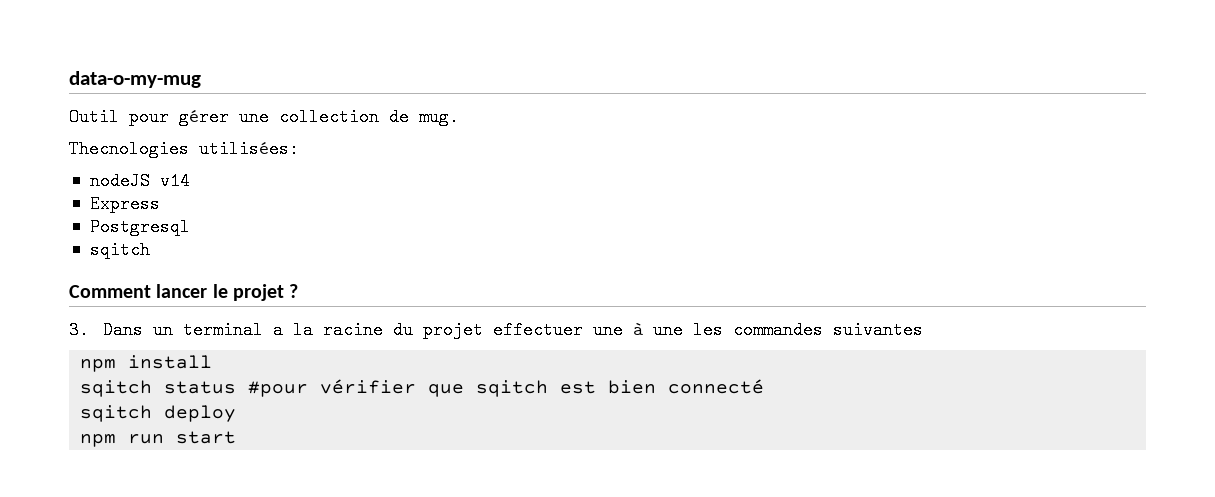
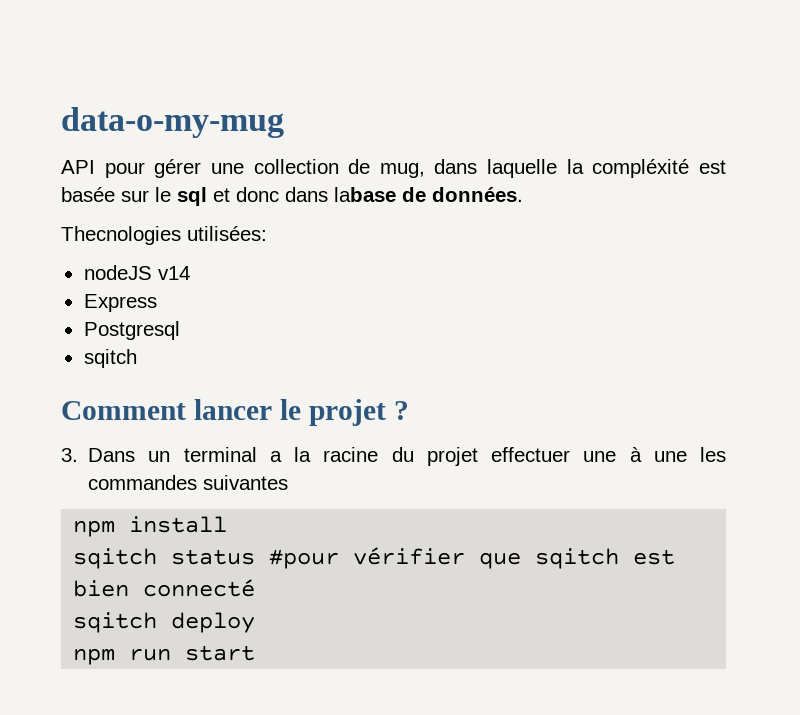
[69,108,119,126] Outil -> [61,160,95,174] API
[419,108,459,126] mug. -> [379,159,726,178] [61,187,523,206] mug, dans laquelle la compléxité est basée sur le sql et donc dans labase de données.

